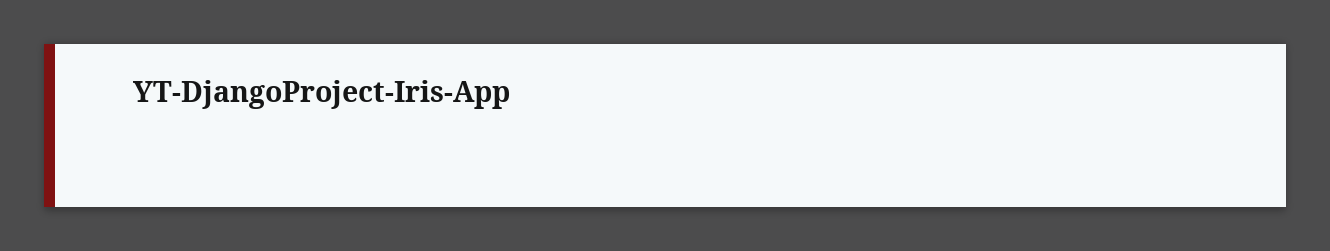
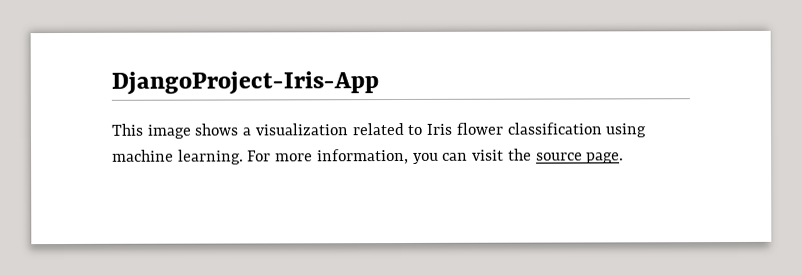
[133,80,510,109] YT-DjangoProject-Iris-App -> [111,71,379,95] [111,122,648,139] [112,148,625,165] DjangoProject-Iris-App // This image shows a visualization related to Iris flower classification using machine learning. For more information, you can visit the source page.

